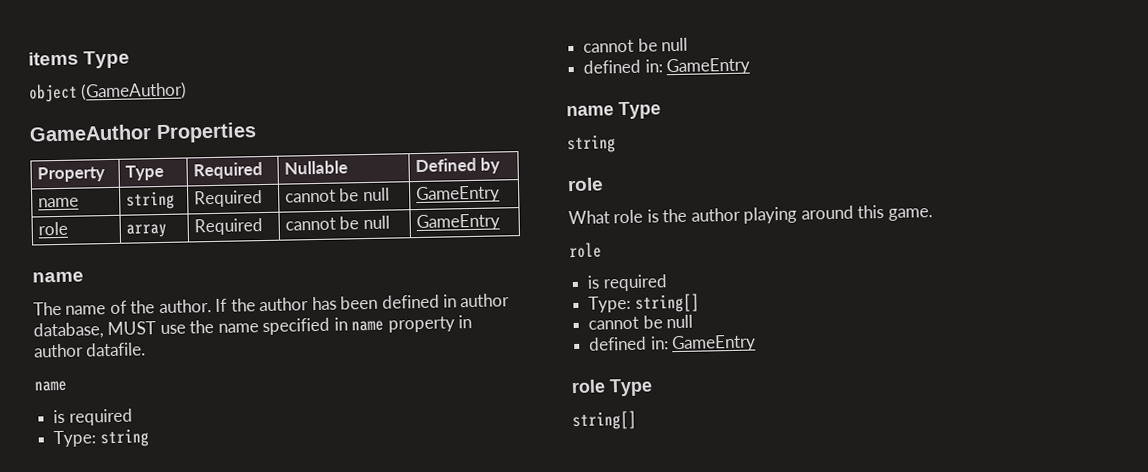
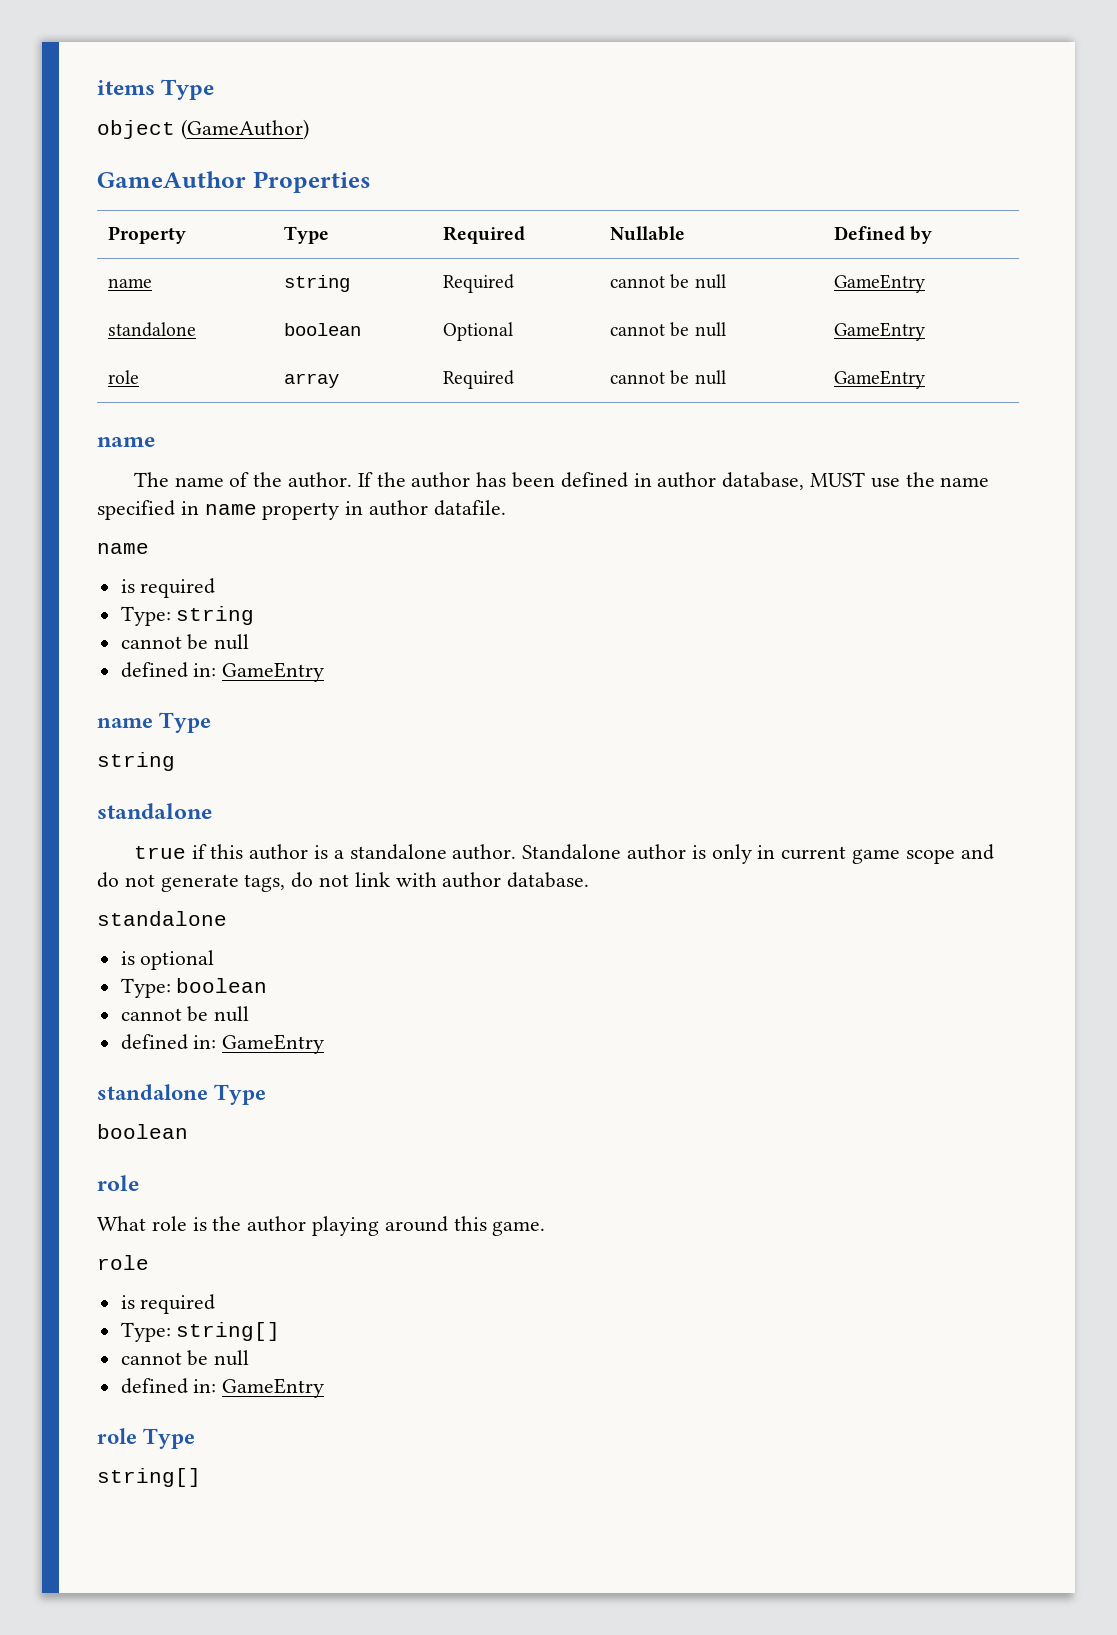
(501, 194) none -> [108,322,197,337] [284,323,362,336] [443,322,514,341] [610,322,726,337] [834,322,926,341] // standalone | boolean | Optional | cannot be null | GameEntry
(616, 144) none -> [97,803,212,819] [133,844,994,864] [97,872,590,892] [97,911,227,926] [120,950,215,970] [120,978,268,998] [120,1006,250,1022] [120,1034,325,1054] [97,1084,267,1105] [97,1124,188,1139] // standalone // true if this author is a standalone author. Standalone author is only in current game scope and do not generate tags, do not link with author database. // standalone // is optional // Type: boolean // cannot be null // defined in: GameEntry // standalone Type // boolean

